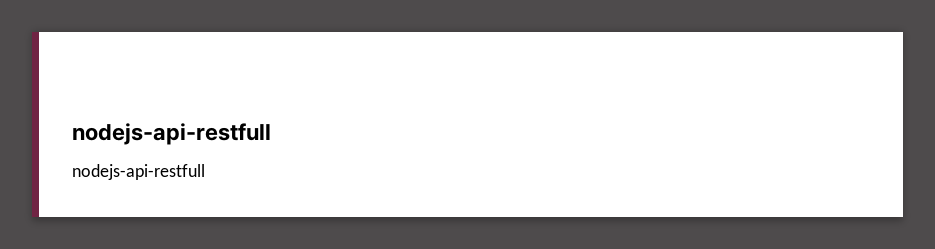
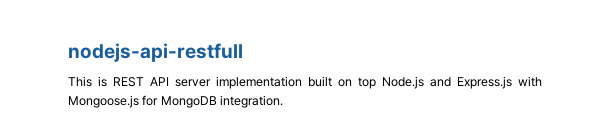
[72,164,205,180] nodejs-api-restfull -> [68,76,542,89] [68,95,284,108] This is REST API server implementation built on top Node.js and Express.js with Mongoose.js for MongoDB integration.

